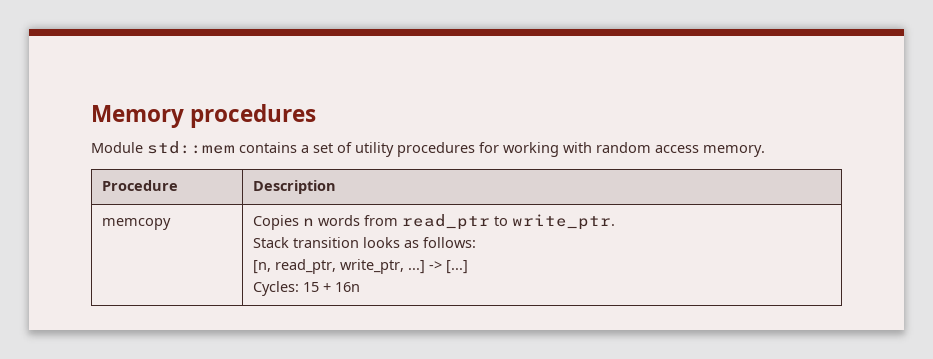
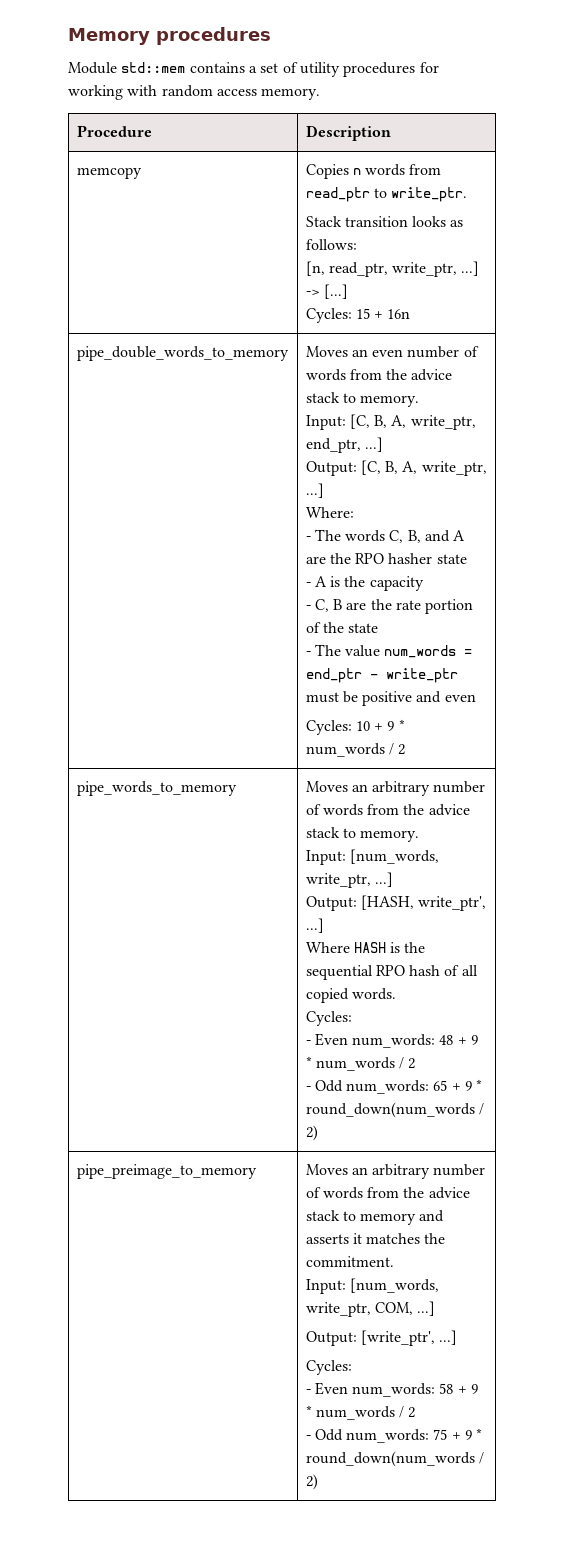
(360, 287) none -> [76,346,289,361] [305,346,479,358] [305,369,453,381] [305,392,420,407] [305,414,476,430] [305,437,383,453] [305,460,487,476] [305,483,324,498] [305,507,354,518] [305,529,466,543] [305,553,467,564] [305,576,424,591] [305,599,474,614] [305,622,379,633] [305,644,473,658] [305,668,458,683] [305,691,476,706] [305,719,405,735] [305,743,406,757] [76,781,237,796] [305,781,486,796] [305,804,470,816] [305,827,420,842] [305,849,439,865] [305,872,393,888] [305,895,487,911] [305,918,324,933] [305,942,426,953] [305,965,478,980] [305,988,396,1003] [305,1011,352,1026] [305,1033,479,1048] [305,1056,416,1071] [305,1079,483,1094] [305,1102,484,1118] [305,1125,318,1141] [76,1164,257,1179] [305,1164,486,1179] [305,1187,470,1199] [305,1210,445,1225] [305,1233,446,1244] [305,1256,394,1267] [305,1278,439,1294] [305,1301,436,1317] [305,1330,458,1346] [305,1360,352,1375] [305,1382,479,1397] [305,1405,416,1420] [305,1428,483,1443] [305,1451,484,1467] [305,1474,318,1490] // pipe_double_words_to_memory | Moves an even number of words from the advice stack to memory. // Input: [C, B, A, write_ptr, end_ptr, ...] // Output: [C, B, A, write_ptr, ...] // Where: // - The words C, B, and A are the RPO hasher state // - A is the capacity // - C, B are the rate portion of the state // - The value num_words = end_ptr - write_ptr must be positive and even // Cycles: 10 + 9 * num_words / 2 // pipe_words_to_memory | Moves an arbitrary number of words from the advice stack to memory. // Input: [num_words, write_ptr, ...] // Output: [HASH, write_ptr', ...] // Where HASH is the sequential RPO hash of all copied words. // Cycles: // - Even num_words: 48 + 9 * num_words / 2 // - Odd num_words: 65 + 9 * round_down(num_words / 2) // pipe_preimage_to_memory | Moves an arbitrary number of words from the advice stack to memory and asserts it matches the commitment. // Input: [num_words, write_ptr, COM, ...] // Output: [write_ptr', ...] // Cycles: // - Even num_words: 58 + 9 * num_words / 2 // - Odd num_words: 75 + 9 * round_down(num_words / 2)

